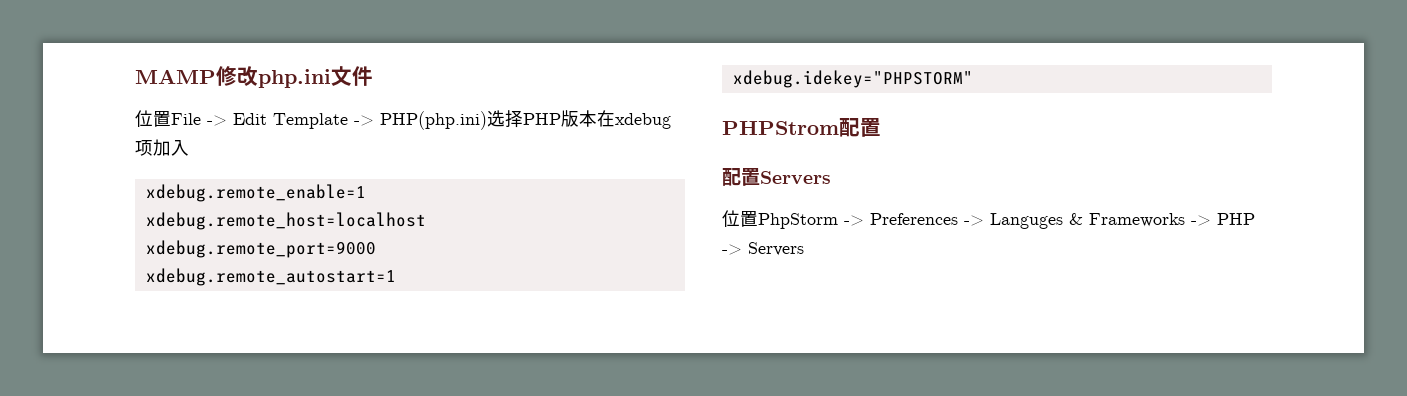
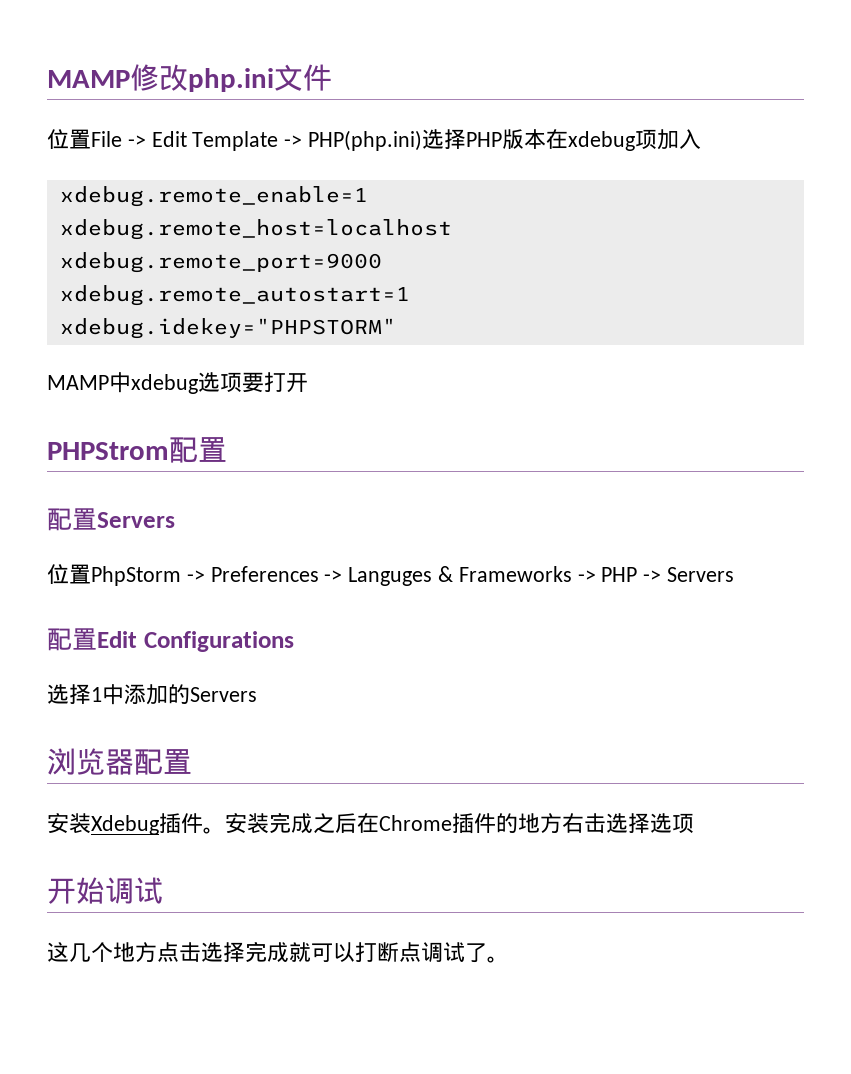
(973, 79) none -> [47,372,308,394] // MAMP中xdebug选项要打开
(804, 249) none -> [47,628,294,652] [47,684,257,705] [47,748,192,775] [47,812,694,835] [47,877,163,904] [47,941,509,963] // 配置Edit Configurations // 选择1中添加的Servers // 浏览器配置 // 安装Xdebug插件。安装完成之后在Chrome插件的地方右击选择选项 // 开始调试 // 这几个地方点击选择完成就可以打断点调试了。

